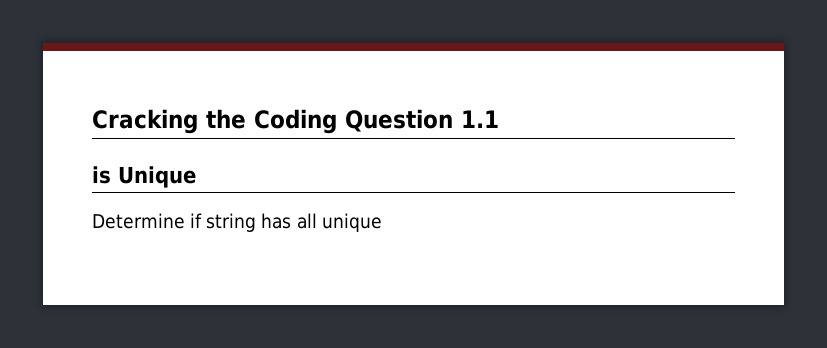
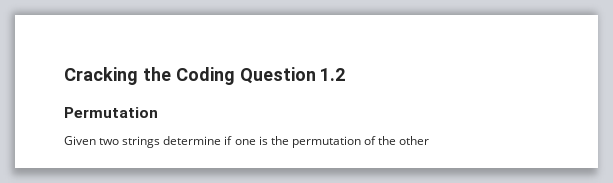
[461,110,499,128] [92,166,196,188] [92,213,382,232] 1.1 // is Unique // Determine if string has all unique -> [320,68,346,81] [64,107,158,118] [64,136,430,148] 1.2 // Permutation // Given two strings determine if one is the permutation of the other

